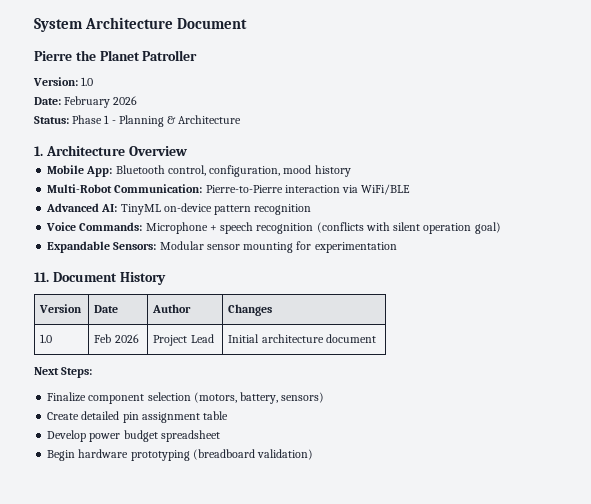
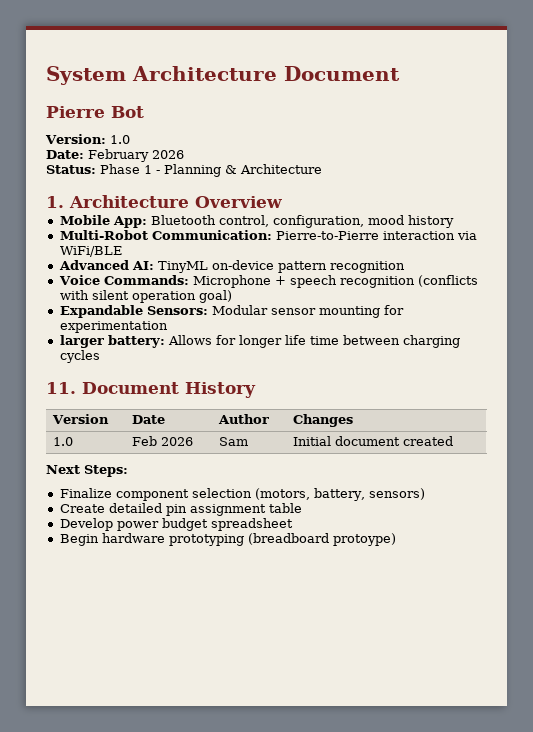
[75,50,198,61] the Planet Patroller -> [111,106,144,118] Bot
(397, 247) none -> [59,335,460,348] [59,350,100,363] // larger battery: Allows for longer life time between charging cycles
[153,334,214,346] Project Lead -> [219,437,249,446] Sam
[261,334,324,343] architecture -> (332, 441) none
(376, 338) none -> [403,436,454,446] created
[257,449,314,460] validation) -> [332,533,396,546] protoype)

